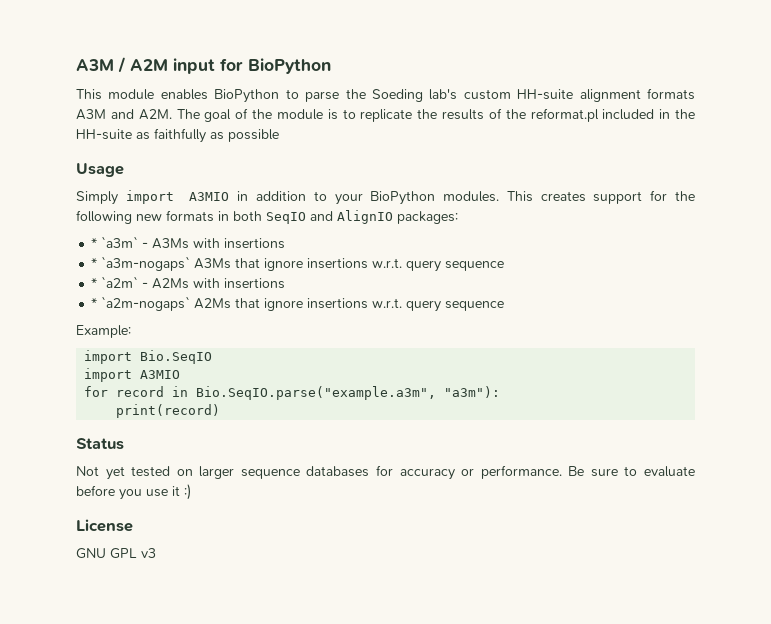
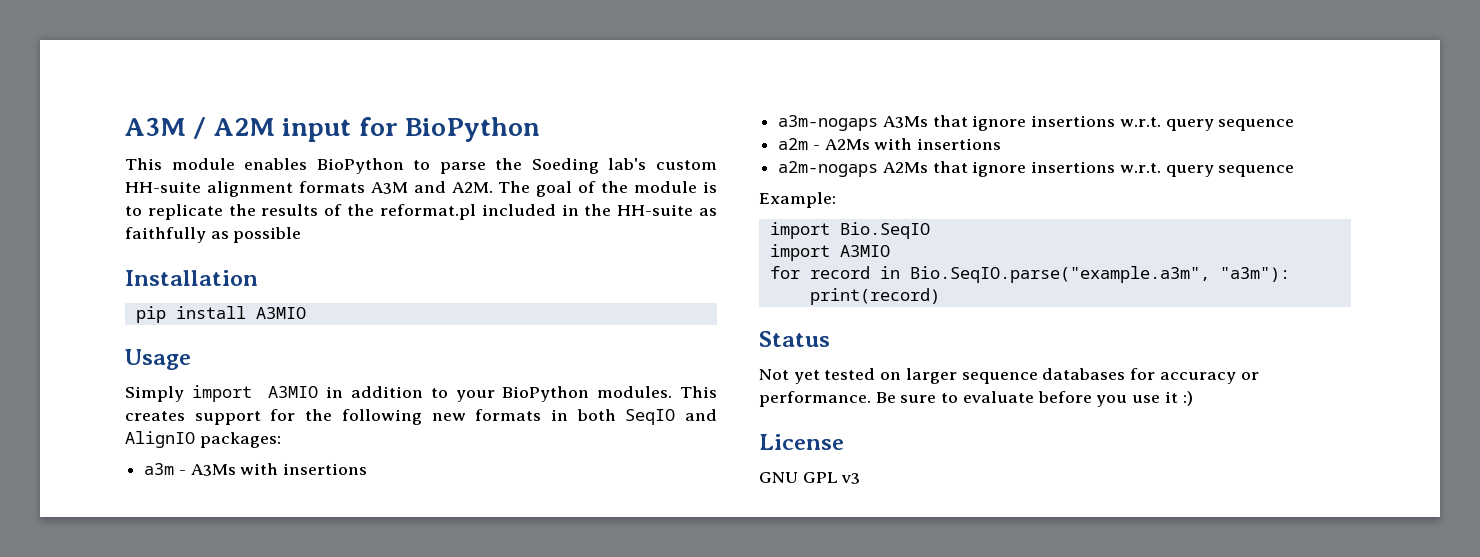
(279, 135) none -> [125,270,258,286] [135,306,306,323] // Installation // pip install A3MIO
[91,236,139,248] * `a3m` -> [144,463,175,475] a3m
[91,256,191,271] * `a3m-nogaps` -> [778,115,879,131] a3m-nogaps
[91,276,139,288] * `a2m` -> [778,138,809,150] a2m
[91,296,191,311] * `a2m-nogaps` -> [778,161,879,177] a2m-nogaps

